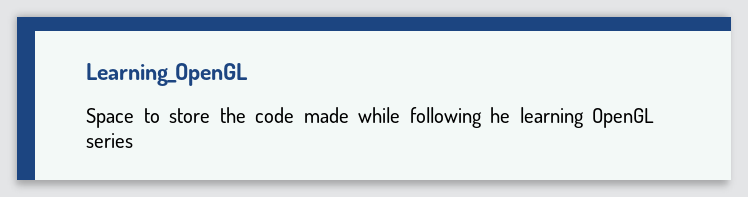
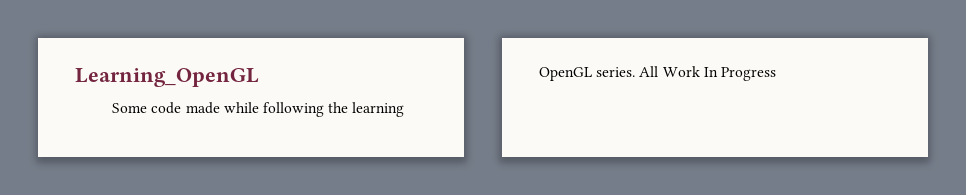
[86,107,246,128] Space to store the -> [112,103,148,113] Some
[490,107,510,123] he -> [328,102,349,113] the
[86,133,133,148] series -> [596,66,776,81] series. All Work In Progress

